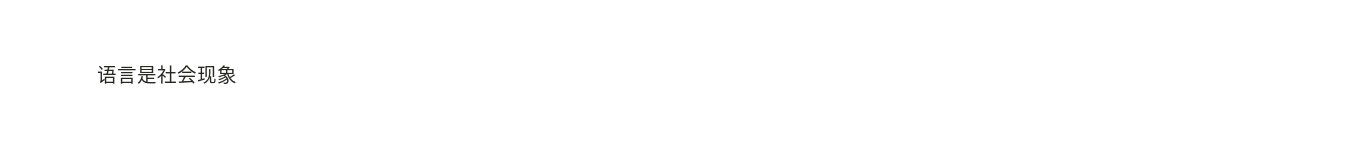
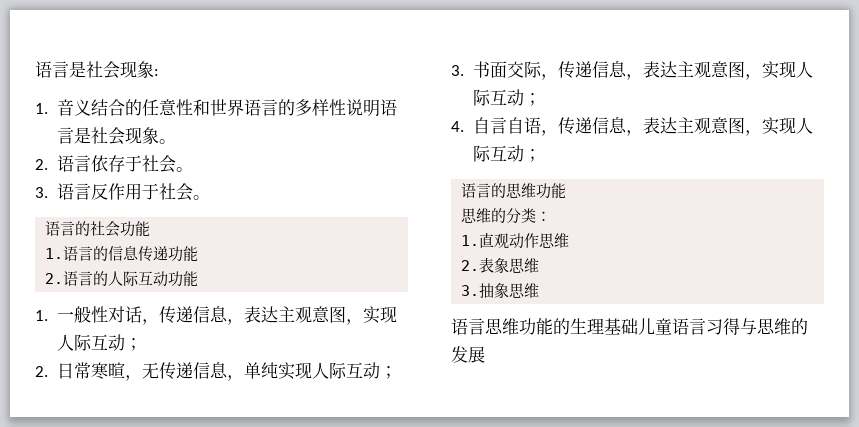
[97,65,237,84] 语言是社会现象 -> [35,61,159,79] [35,99,397,117] [56,127,176,145] [35,155,193,173] [35,183,210,201] [45,221,151,237] [45,246,199,262] [45,271,199,287] [35,306,397,325] [56,334,142,351] [35,362,397,381] [451,61,813,80] [472,89,541,106] [451,117,813,136] [472,145,541,162] [461,183,567,199] [461,208,552,224] [461,232,570,249] [461,257,540,273] [461,283,540,298] [451,318,808,335] [451,346,485,363] 语言是社会现象: // 1.音义结合的任意性和世界语言的多样性说明语言是社会现象。 // 2.语言依存于社会。 // 3.语言反作用于社会。 // 语言的社会功能 // 1.语言的信息传递功能 // 2.语言的人际互动功能 // 1.一般性对话，传递信息，表达主观意图，实现人际互动； // 2.日常寒暄，无传递信息，单纯实现人际互动； // 3.书面交际，传递信息，表达主观意图，实现人际互动； // 4.自言自语，传递信息，表达主观意图，实现人际互动； // 语言的思维功能 // 思维的分类： // 1.直观动作思维 // 2.表象思维 // 3.抽象思维 // 语言思维功能的生理基础儿童语言习得与思维的发展

